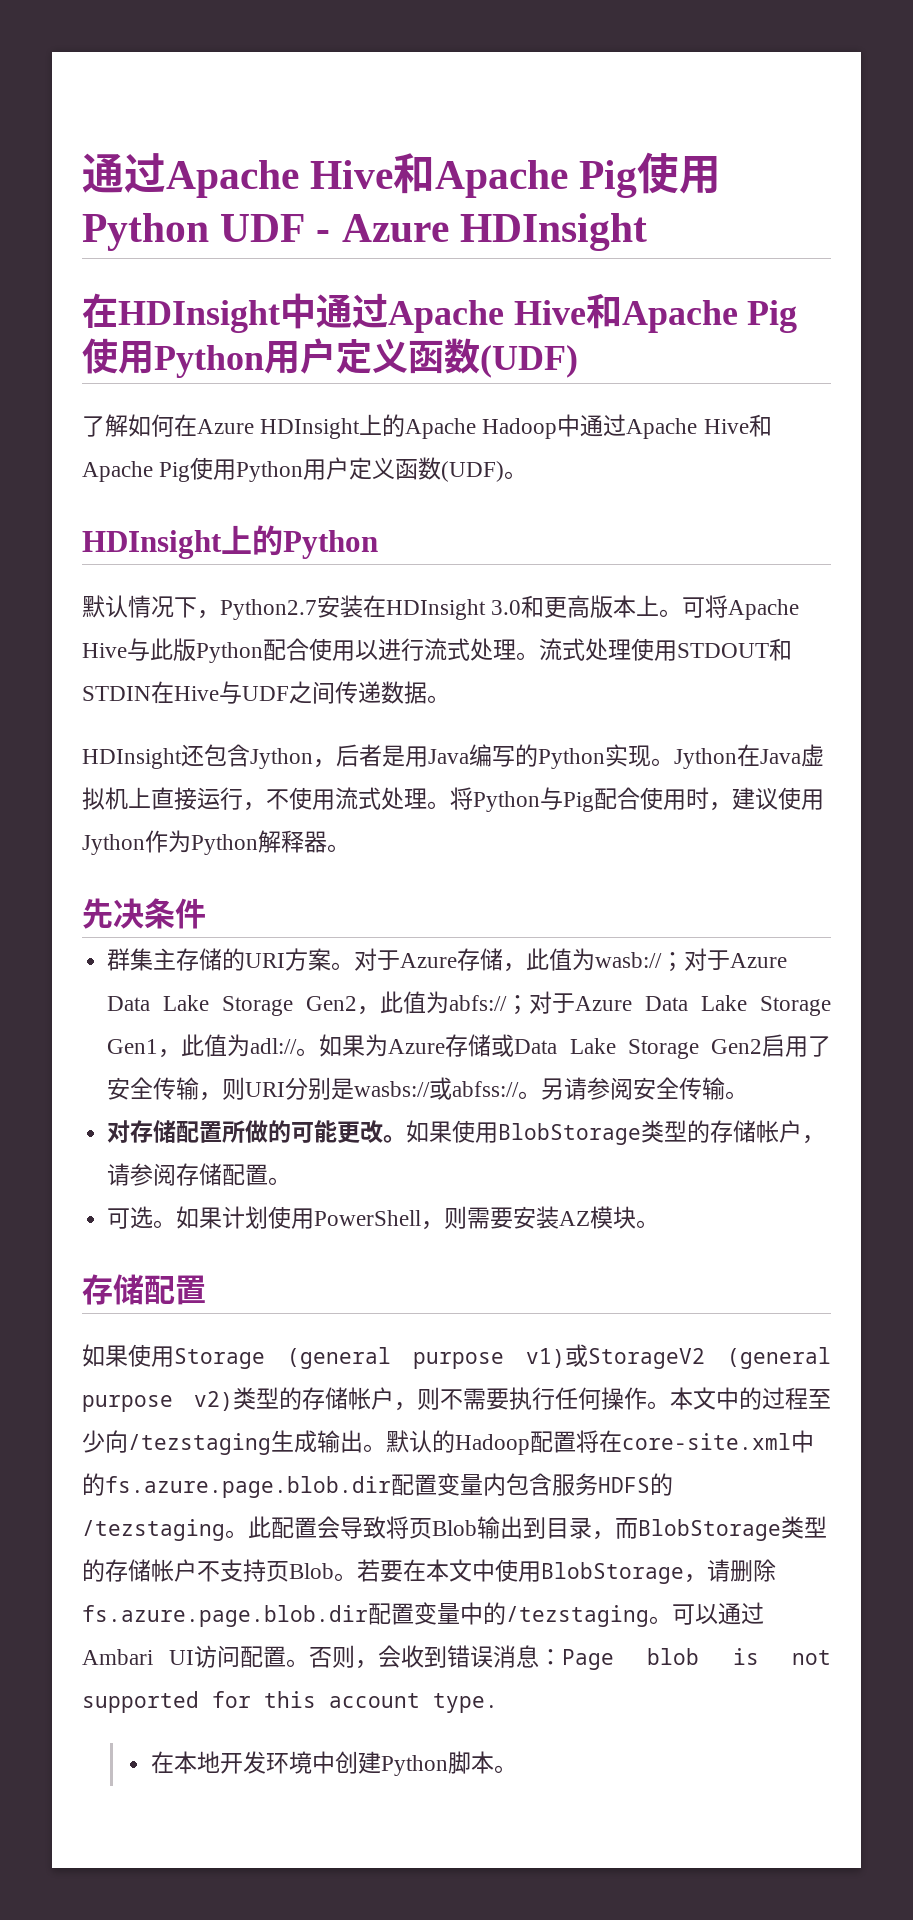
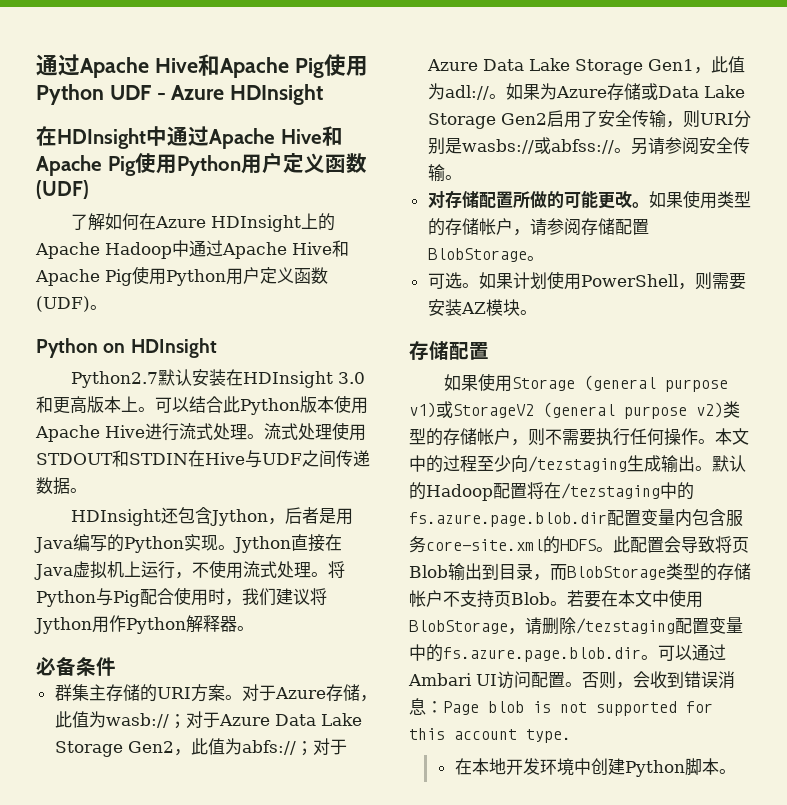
[82,525,378,559] [82,595,317,620] HDInsight上的Python // 默认情况下，Python2.7 -> [36,338,217,358] [70,369,192,388] Python on HDInsight // Python2.7默认
[705,595,800,620] [82,638,378,663] 将Apache Hive与此版Python配合使用以 -> [172,395,368,415] [35,425,145,442] 以结合此Python版本使用Apache Hive
(737, 758) none -> [291,534,325,552] 直接
[151,787,197,810] 直接 -> (141, 569) none
[732,787,824,810] [82,830,191,855] 建议使用Jython作为 -> [242,588,327,606] [34,615,126,634] 我们建议将Jython用作
[82,898,144,929] 先决 -> [36,657,76,676] 必备
[498,1123,642,1145] BlobStorage -> (717, 200) none
(269, 1175) none -> [427,248,527,262] BlobStorage
[622,1433,791,1450] core-site.xml -> [561,483,660,499] /tezstaging
[598,1473,673,1496] [82,1519,225,1541] HDFS的/tezstaging -> [426,536,596,554] core-site.xml的HDFS
[82,1605,368,1627] fs.azure.page.blob.dir -> [576,618,675,634] /tezstaging
[506,1605,649,1627] /tezstaging -> [443,647,641,662] fs.azure.page.blob.dir

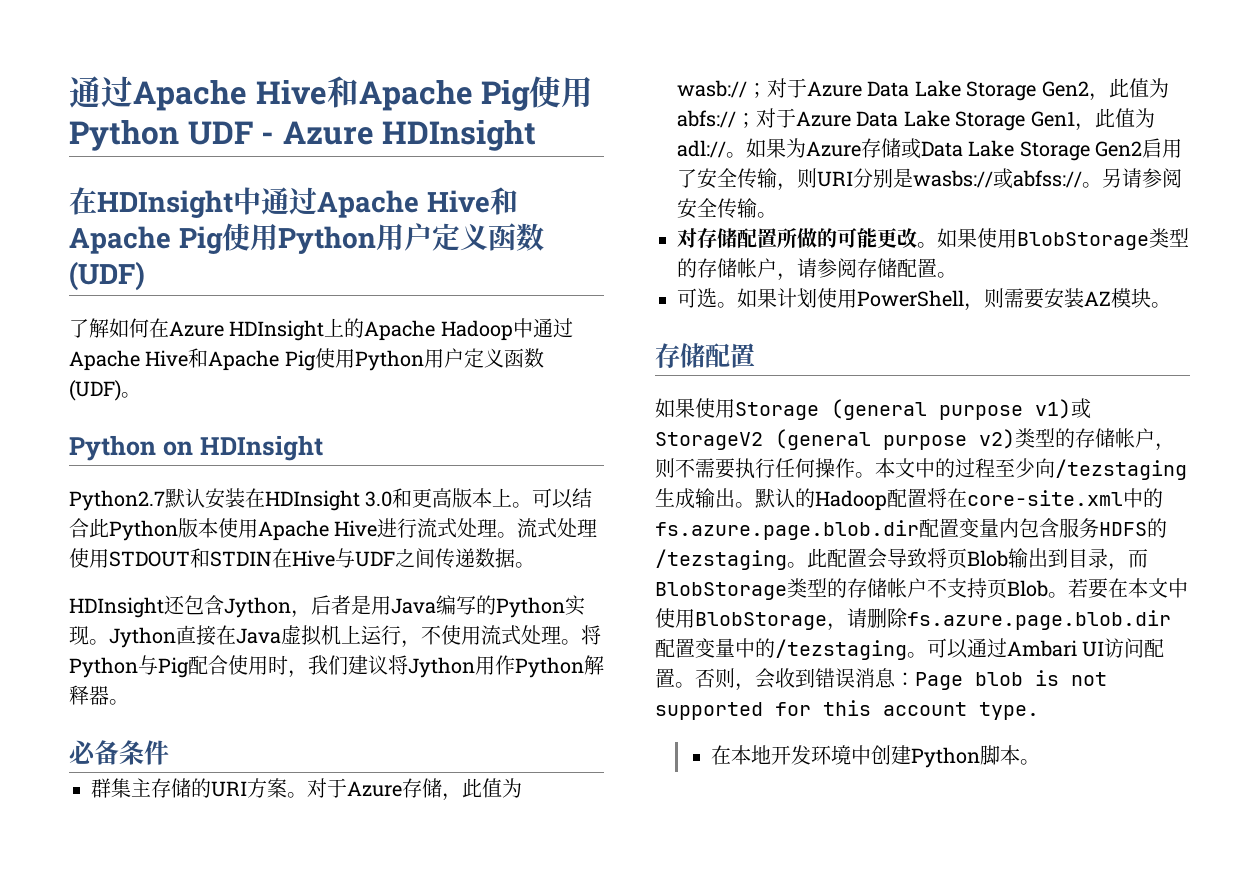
(717, 200) none -> [1017,232,1149,250] BlobStorage
[427,248,527,262] BlobStorage -> (937, 268) none
[561,483,660,499] /tezstaging -> [967,490,1123,506] core-site.xml
[426,536,596,554] core-site.xml的HDFS -> [1099,518,1167,538] [655,549,787,570] HDFS的/tezstaging
[576,618,675,634] /tezstaging -> [907,610,1171,630] fs.azure.page.blob.dir
[443,647,641,662] fs.azure.page.blob.dir -> [775,639,907,660] /tezstaging

